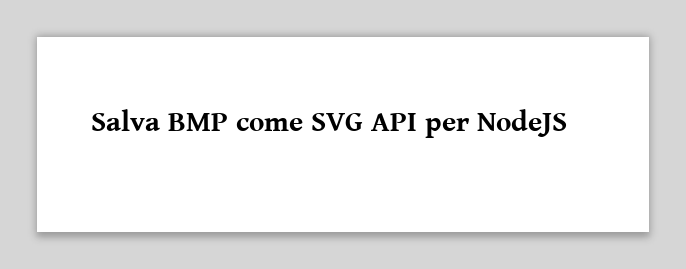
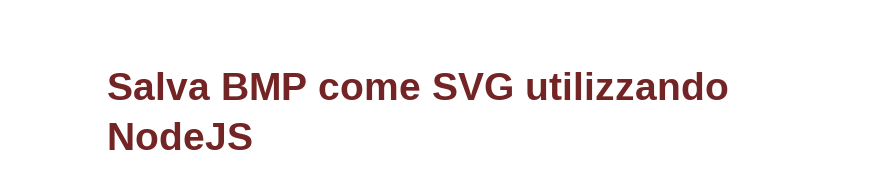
[371,113,469,138] API per -> [525,72,729,100] utilizzando

